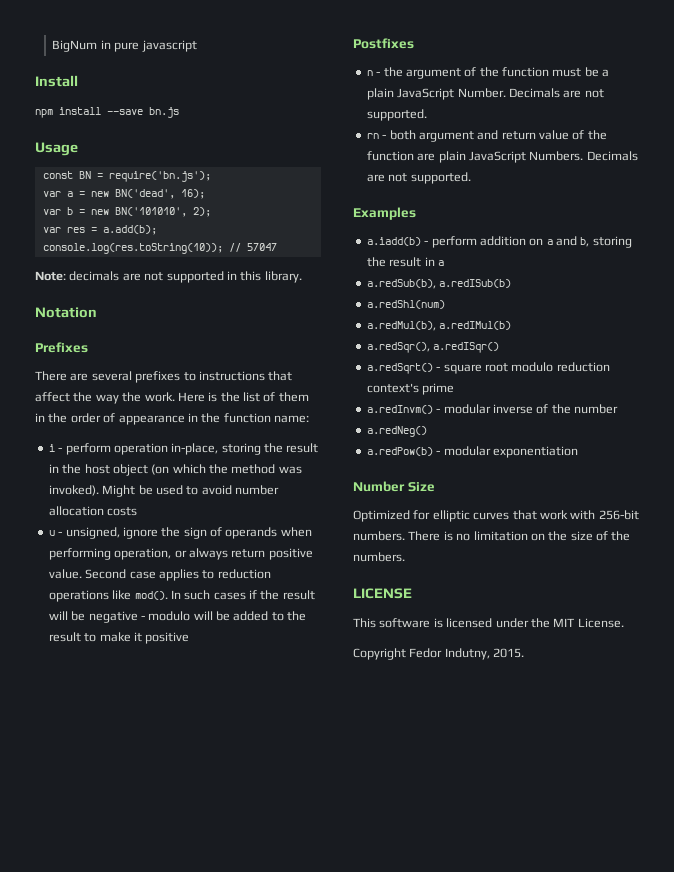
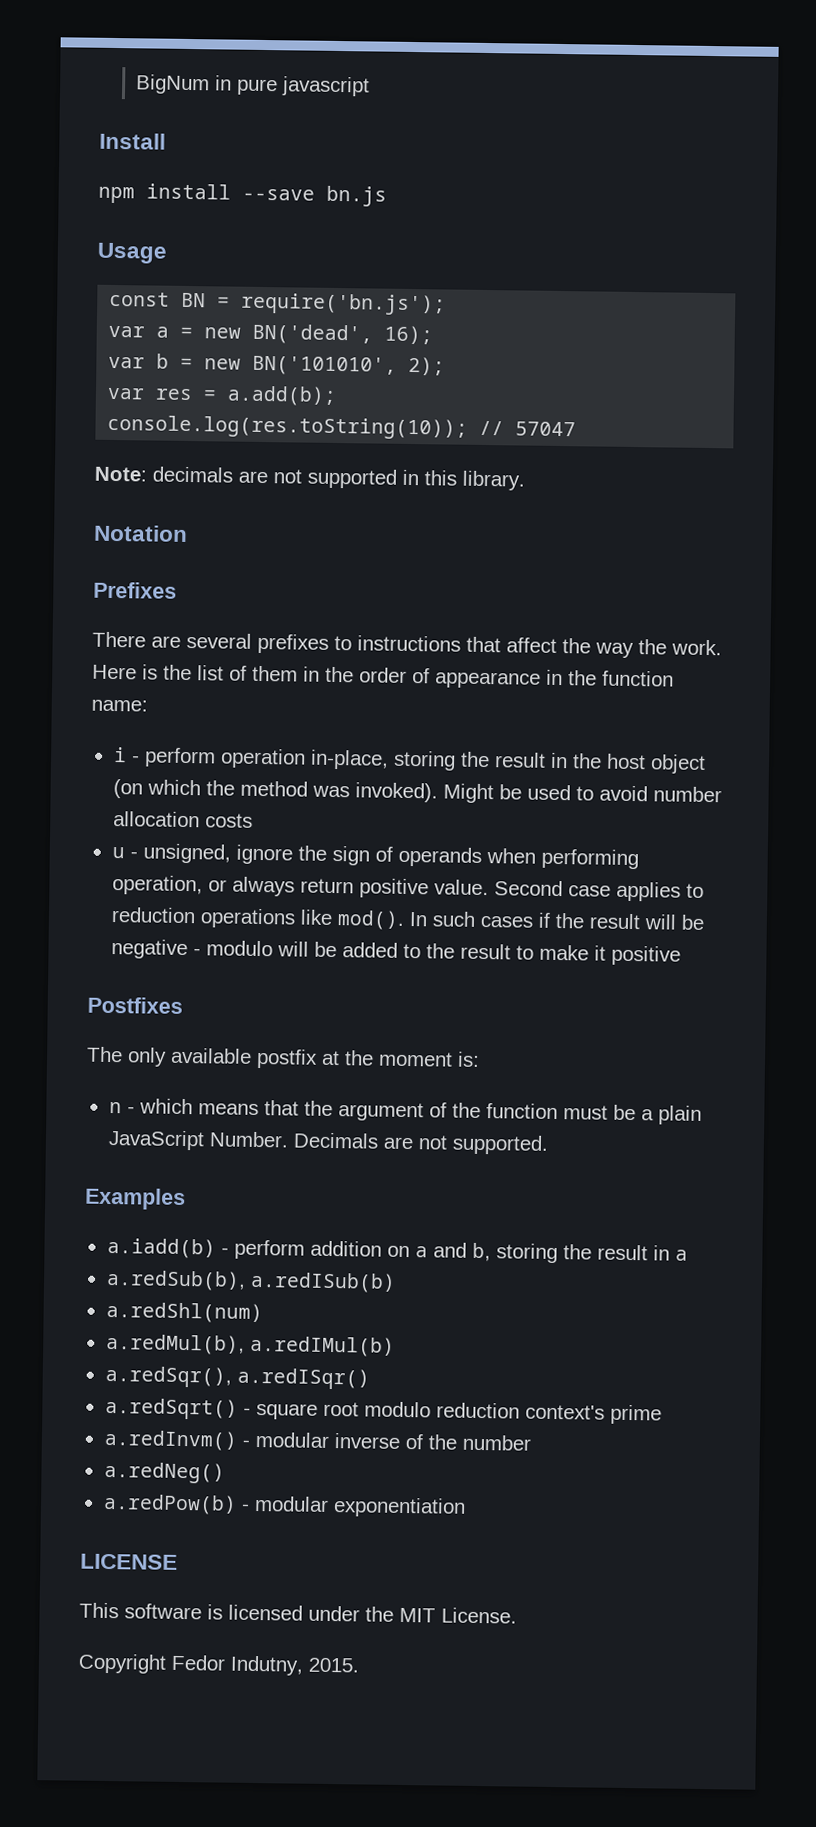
(414, 43) none -> [86,1046,480,1069] // The only available postfix at the moment is:
(381, 73) none -> [138,1098,299,1116] which means that
[366,130,607,142] [366,151,638,163] [366,172,471,184] // rn - both argument and return value of the function are plain JavaScript Numbers. Decimals are not supported. -> (549, 1144) none
[353,481,435,492] [353,510,639,522] [353,531,631,541] [353,552,405,562] // Number Size // Optimized for elliptic curves that work with 256-bit numbers. There is no limitation on the size of the numbers. -> (466, 1507) none

